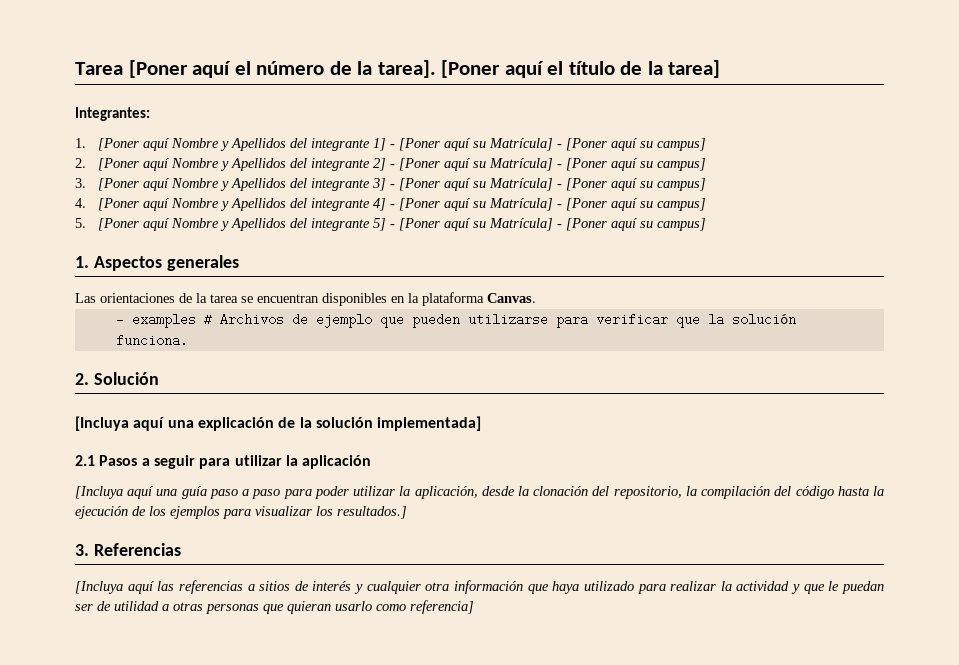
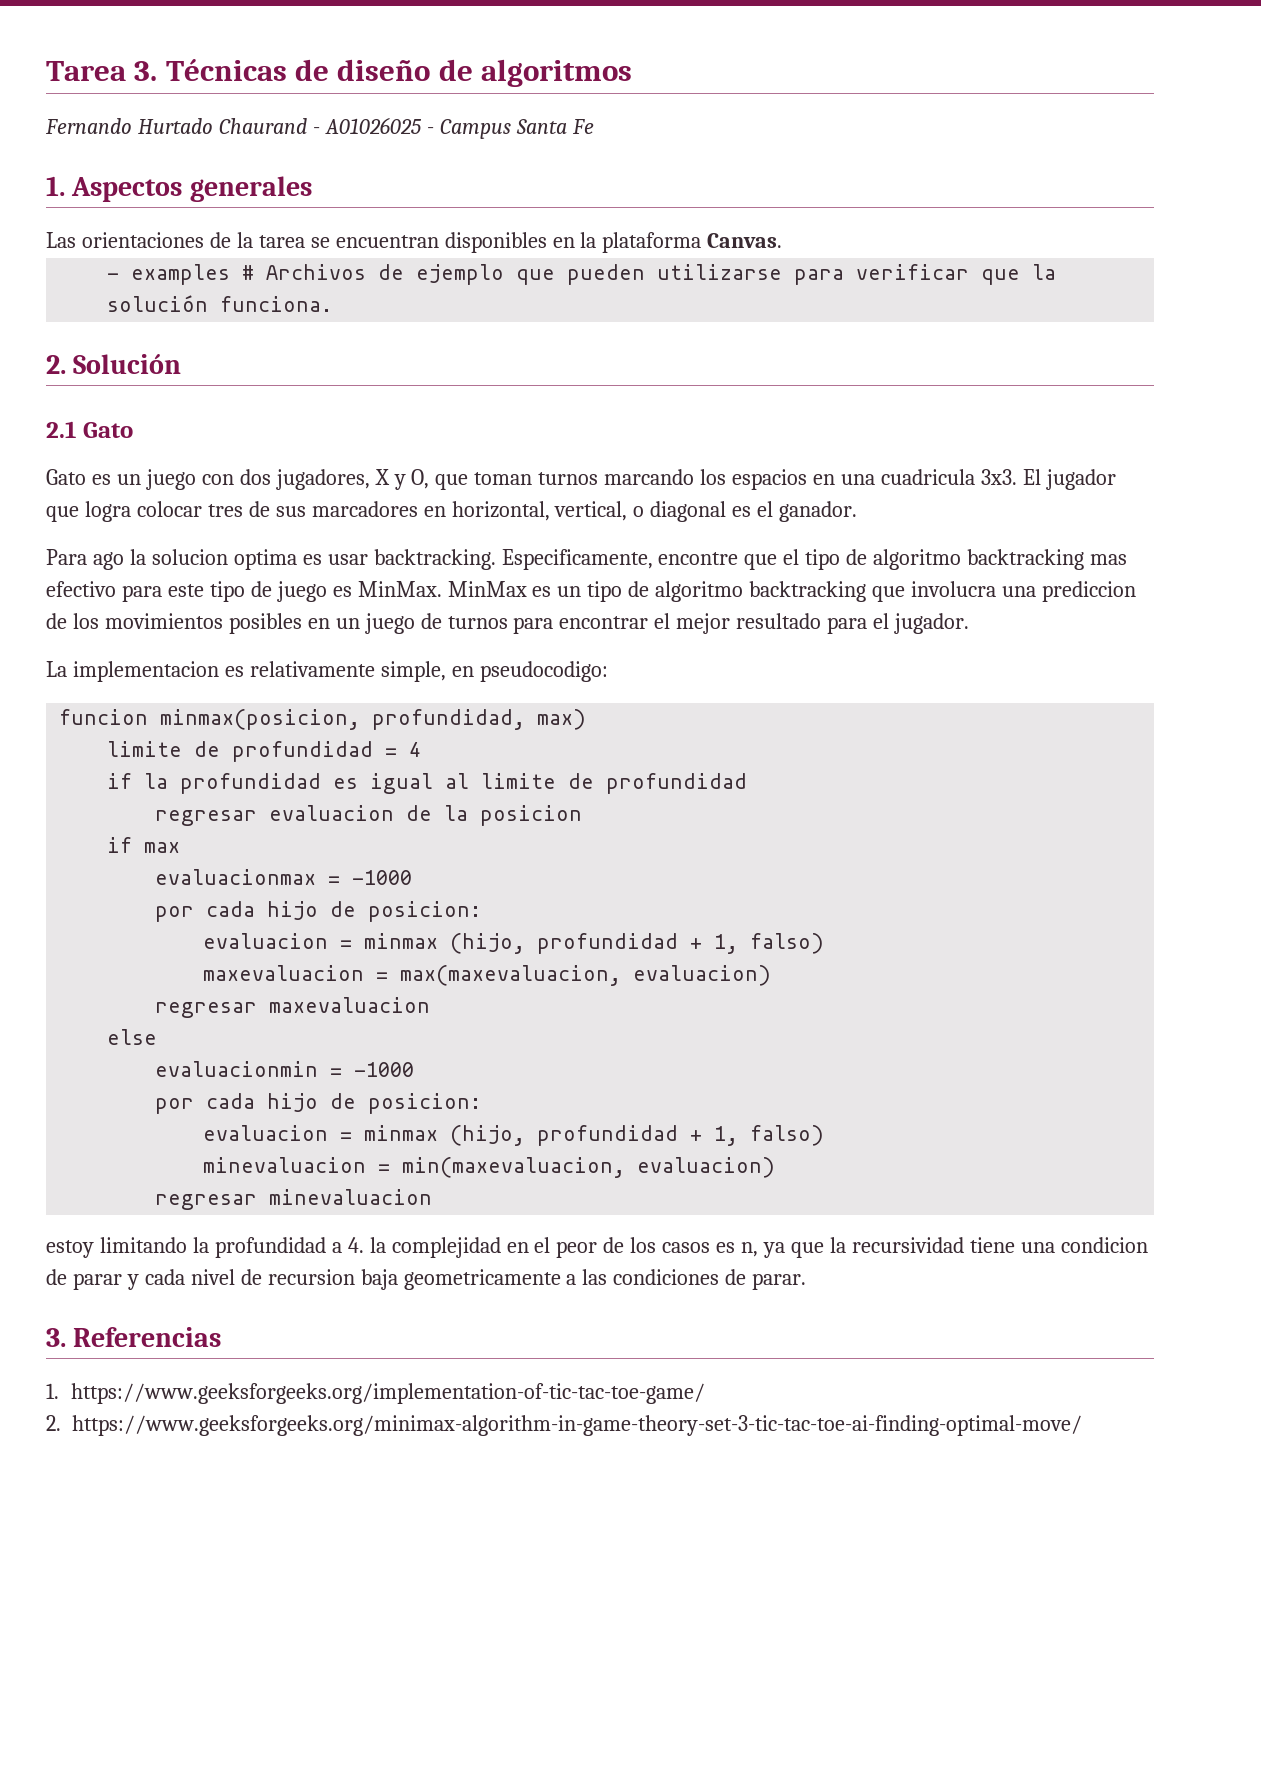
[128,60,721,78] [75,107,150,121] [75,138,707,151] [75,158,707,171] [75,178,707,191] [75,198,707,211] [75,218,707,231] [Poner aquí el número de la tarea]. [Poner aquí el título de la tarea] // Integrantes: // 1. [Poner aquí Nombre y Apellidos del integrante 1] - [Poner aquí su Matrícula] - [Poner aquí su campus] // 2. [Poner aquí Nombre y Apellidos del integrante 2] - [Poner aquí su Matrícula] - [Poner aquí su campus] // 3. [Poner aquí Nombre y Apellidos del integrante 3] - [Poner aquí su Matrícula] - [Poner aquí su campus] // 4. [Poner aquí Nombre y Apellidos del integrante 4] - [Poner aquí su Matrícula] - [Poner aquí su campus] // 5. [Poner aquí Nombre y Apellidos del integrante 5] - [Poner aquí su Matrícula] - [Poner aquí su campus] -> [134,59,633,87] [45,117,594,139] 3. Técnicas de diseño de algoritmos // Fernando Hurtado Chaurand - A01026025 - Campus Santa Fe
[75,416,482,431] [75,455,372,469] [75,486,885,499] [75,506,407,519] [75,543,181,556] [75,580,884,594] [75,600,474,614] [Incluya aquí una explicación de la solución implementada] // 2.1 Pasos a seguir para utilizar la aplicación // [Incluya aquí una guía paso a paso para poder utilizar la aplicación, desde la clonación del repositorio, la compilación del código hasta la ejecución de los ejemplos para visualizar los resultados.] // 3. Referencias // [Incluya aquí las referencias a sitios de interés y cualquier otra información que haya utilizado para realizar la actividad y que le puedan ser de utilidad a otras personas que quieran usarlo como referencia] -> [46,421,133,438] [46,469,1116,490] [46,501,858,522] [46,549,1128,570] [46,581,1136,602] [46,613,970,634] [46,661,608,682] [59,709,587,730] [107,741,422,762] [107,773,748,794] [155,805,583,826] [107,837,181,853] [155,869,413,885] [155,901,482,922] [203,933,825,954] [203,965,772,986] [155,997,431,1018] [107,1029,158,1045] [155,1061,415,1077] [155,1093,482,1114] [203,1125,825,1146] [203,1157,776,1178] [155,1189,433,1210] [46,1237,1148,1258] [46,1269,807,1290] [46,1327,222,1347] [46,1383,705,1404] [46,1415,1082,1436] 2.1 Gato // Gato es un juego con dos jugadores, X y O, que toman turnos marcando los espacios en una cuadricula 3x3. El jugador que logra colocar tres de sus marcadores en horizontal, vertical, o diagonal es el ganador. // Para ago la solucion optima es usar backtracking. Especificamente, encontre que el tipo de algoritmo backtracking mas efectivo para este tipo de juego es MinMax. MinMax es un tipo de algoritmo backtracking que involucra una prediccion de los movimientos posibles en un juego de turnos para encontrar el mejor resultado para el jugador. // La implementacion es relativamente simple, en pseudocodigo: // funcion minmax(posicion, profundidad, max) // limite de profundidad = 4 // if la profundidad es igual al limite de profundidad // regresar evaluacion de la posicion // if max // evaluacionmax = -1000 // por cada hijo de posicion: // evaluacion = minmax (hijo, profundidad + 1, falso) // maxevaluacion = max(maxevaluacion, evaluacion) // regresar maxevaluacion // else // evaluacionmin = -1000 // por cada hijo de posicion: // evaluacion = minmax (hijo, profundidad + 1, falso) // minevaluacion = min(maxevaluacion, evaluacion) // regresar minevaluacion // estoy limitando la profundidad a 4. la complejidad en el peor de los casos es n, ya que la recursividad tiene una condicion de parar y cada nivel de recursion baja geometricamente a las condiciones de parar. // 3. Referencias // 1. https://www.geeksforgeeks.org/implementation-of-tic-tac-toe-game/ // 2. https://www.geeksforgeeks.org/minimax-algorithm-in-game-theory-set-3-tic-tac-toe-ai-finding-optimal-move/

